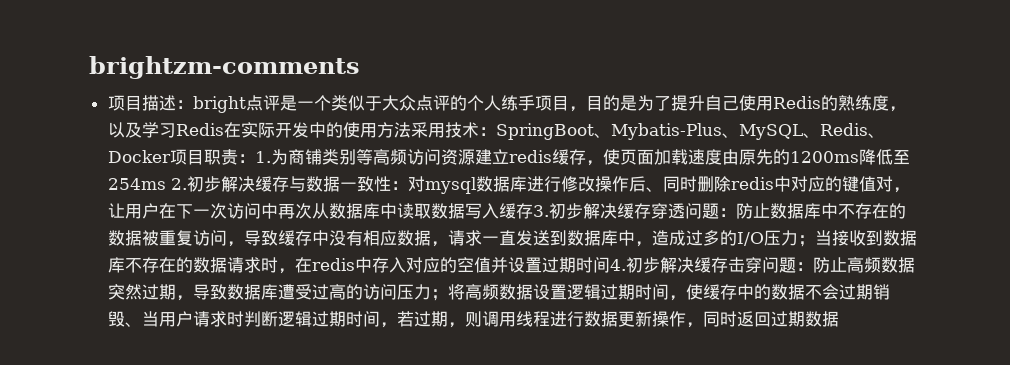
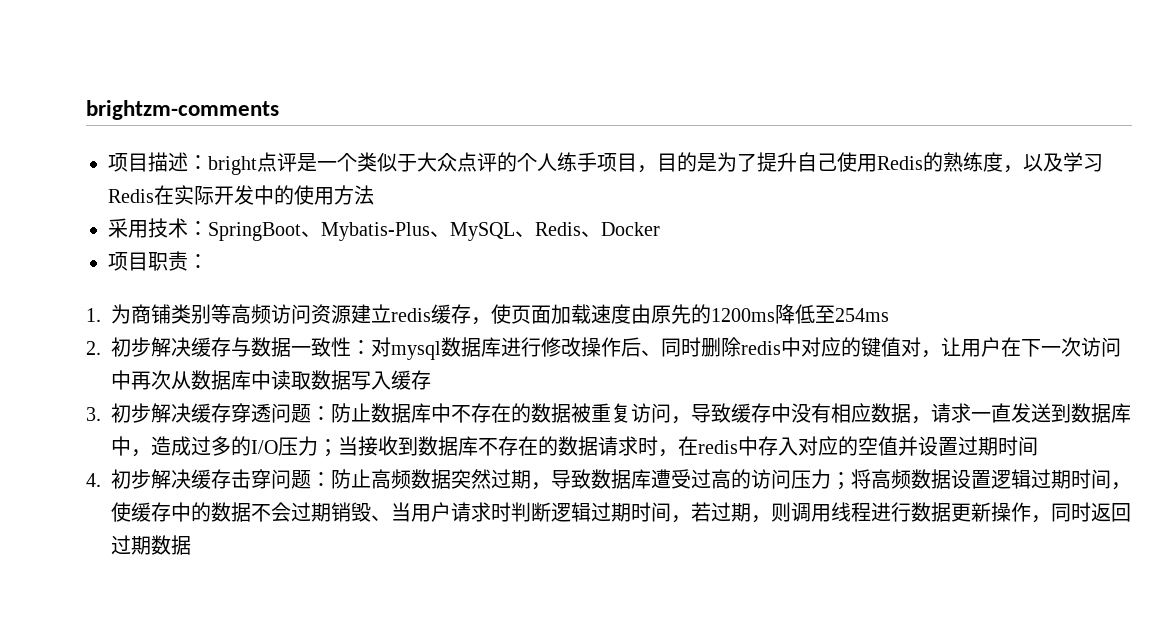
(411, 130) none -> (374, 195) //
(171, 156) none -> (660, 229) //
(255, 158) none -> (208, 261) //
(166, 184) none -> (889, 315) //
(533, 211) none -> (431, 380) //
(610, 265) none -> (1038, 446) //

